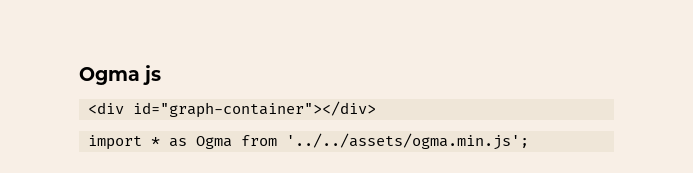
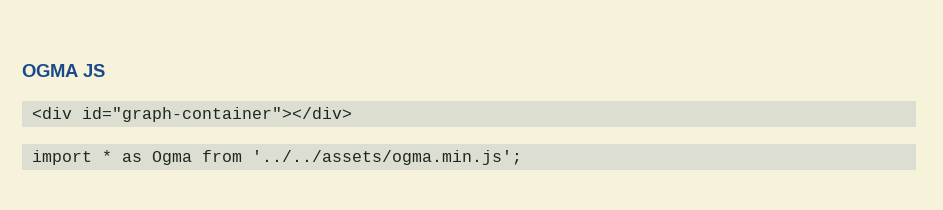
[79,65,162,85] Ogma js -> [22,64,105,77] OGMA JS

